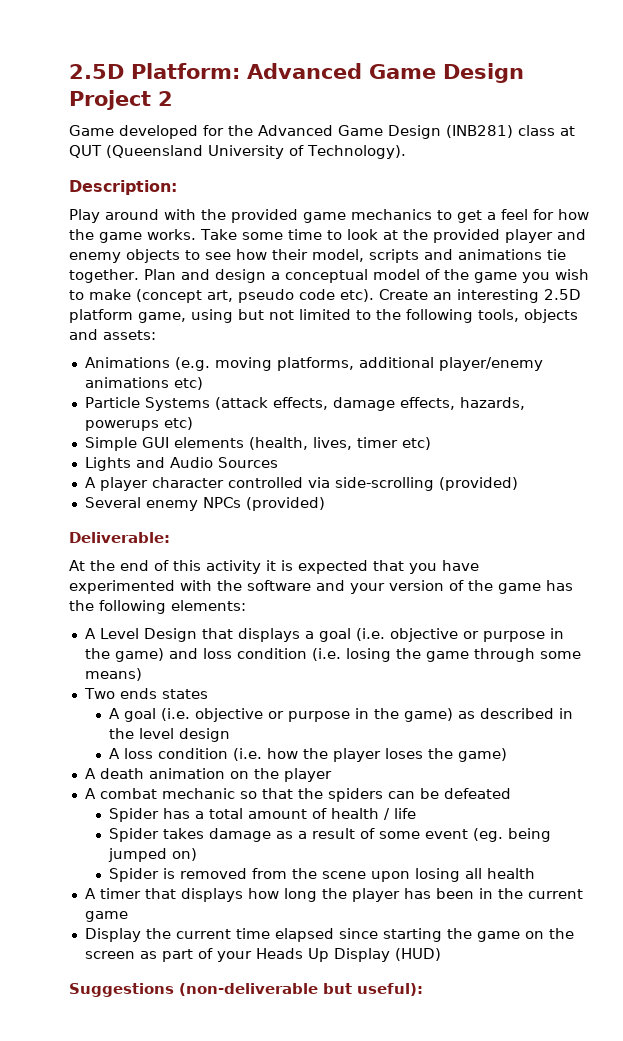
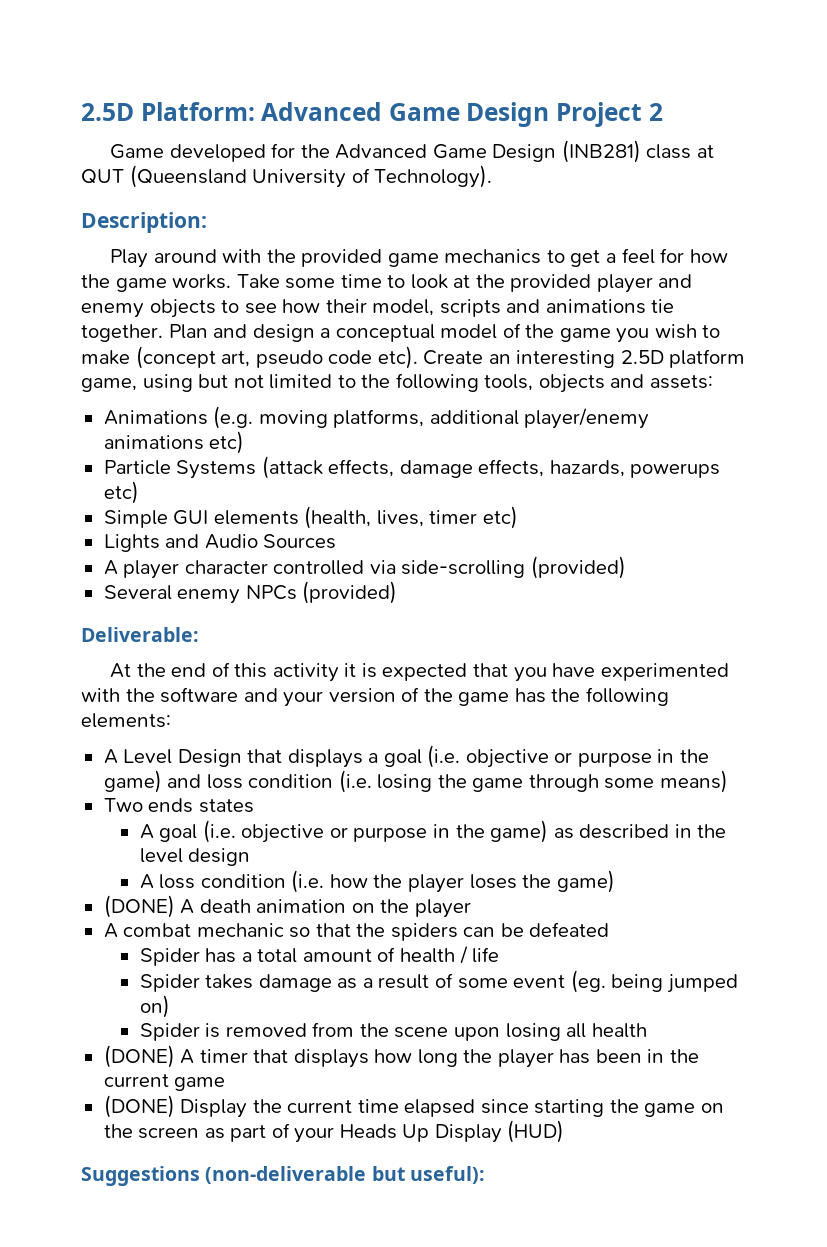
(508, 755) none -> [103,895,175,918] (DONE)
(536, 873) none -> [103,1045,175,1068] (DONE)
(128, 916) none -> [103,1095,175,1118] (DONE)

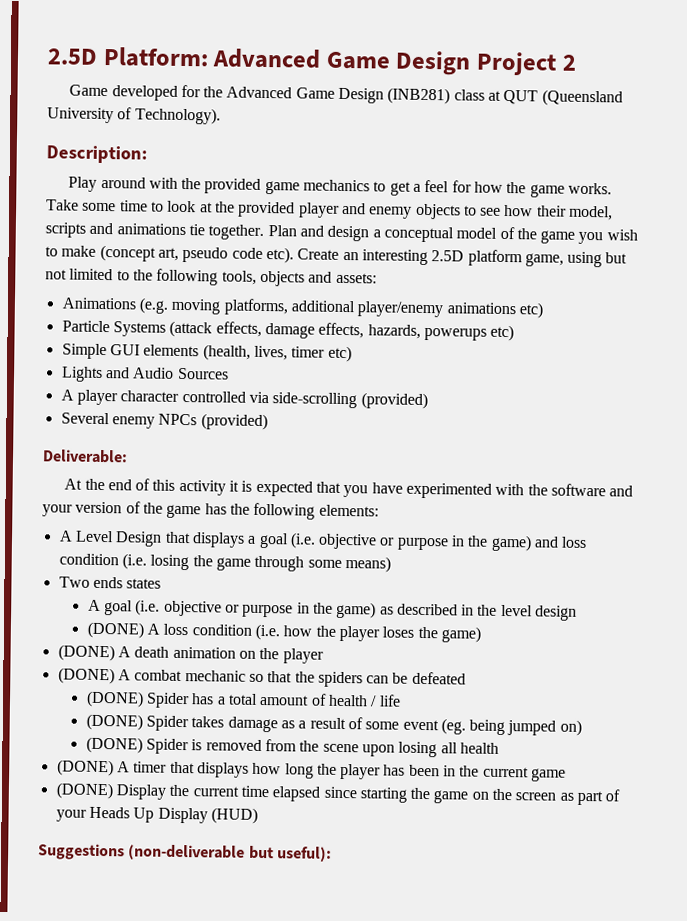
(251, 857) none -> [86,621,144,639] (DONE)
(471, 908) none -> [57,667,115,685] (DONE)
(610, 929) none -> [85,690,144,708] (DONE)
(500, 955) none -> [85,713,143,731] (DONE)
(170, 1006) none -> [85,736,143,754] (DONE)

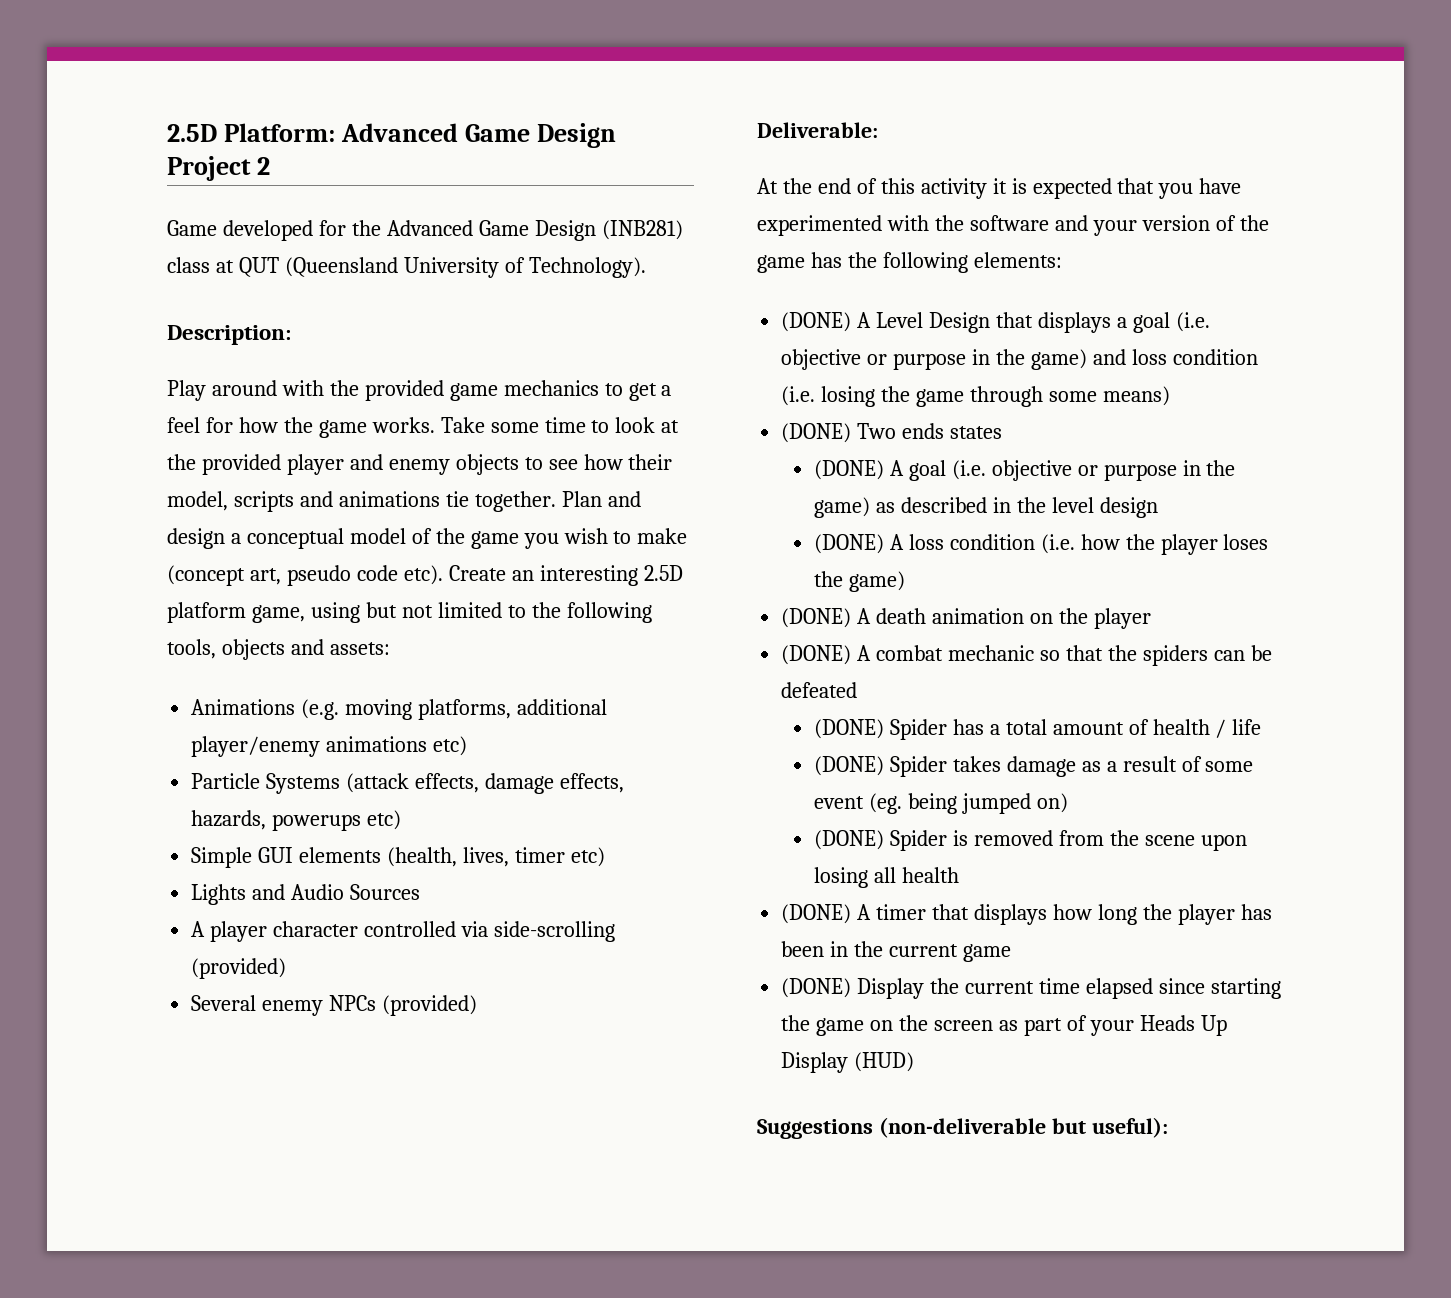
(379, 510) none -> [781,312,852,332] (DONE)
(391, 564) none -> [781,423,852,443] (DONE)
(162, 583) none -> [813,460,884,480] (DONE)

